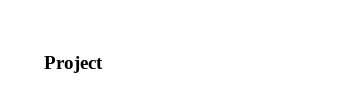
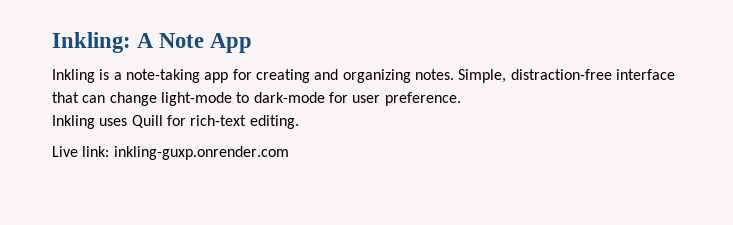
[44,56,103,73] Project -> [52,32,253,53] [52,69,675,83] [52,92,461,106] [52,115,299,129] [52,146,289,160] Inkling: A Note App // Inkling is a note-taking app for creating and organizing notes. Simple, distraction-free interface that can change light-mode to dark-mode for user preference. // Inkling uses Quill for rich-text editing. // Live link: inkling-guxp.onrender.com

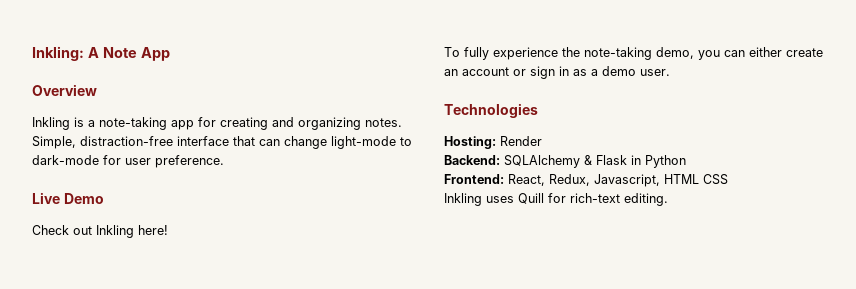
(253, 43) none -> [32,84,97,96] // Overview
(461, 99) none -> [32,192,104,204] [32,225,168,238] [444,47,823,60] [444,66,670,79] [444,103,538,118] [444,136,542,149] [444,155,686,168] [444,174,728,187] // Live Demo // Check out Inkling here! // To fully experience the note-taking demo, you can either create an account or sign in as a demo user. // Technologies // Hosting: Render // Backend: SQLAlchemy & Flask in Python // Frontend: React, Redux, Javascript, HTML CSS
[52,146,289,160] // Live link: inkling-guxp.onrender.com -> (668, 199) none

